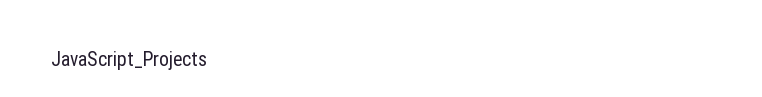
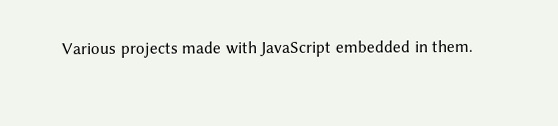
[51,51,207,70] JavaScript_Projects -> [61,39,474,58] Various projects made with JavaScript embedded in them.

